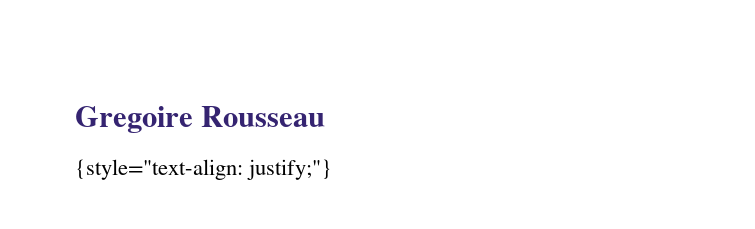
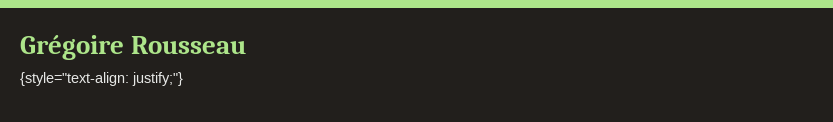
[75,106,193,133] Gregoire -> [20,35,124,60] Grégoire

